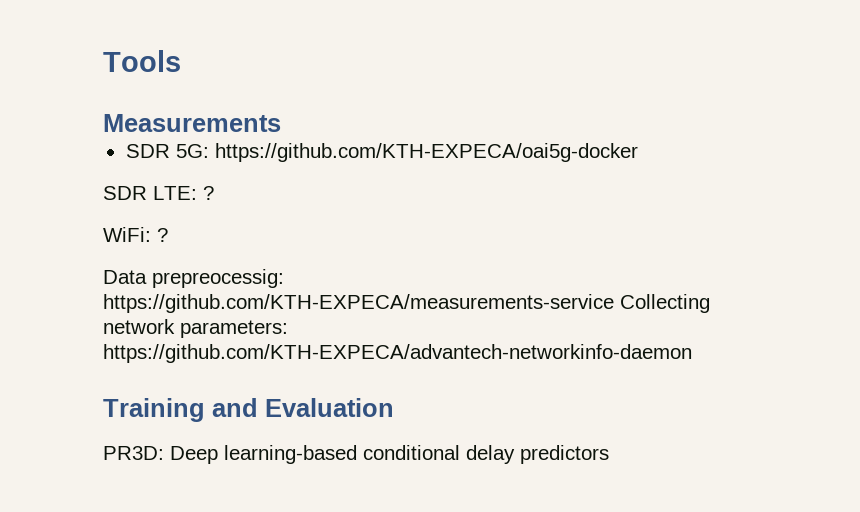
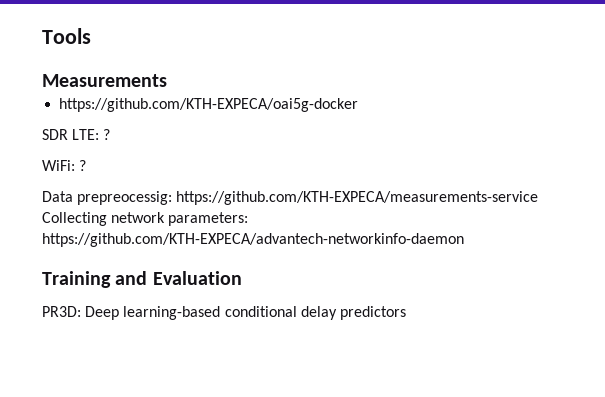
[125,144,209,158] SDR 5G: -> (167, 80) none

